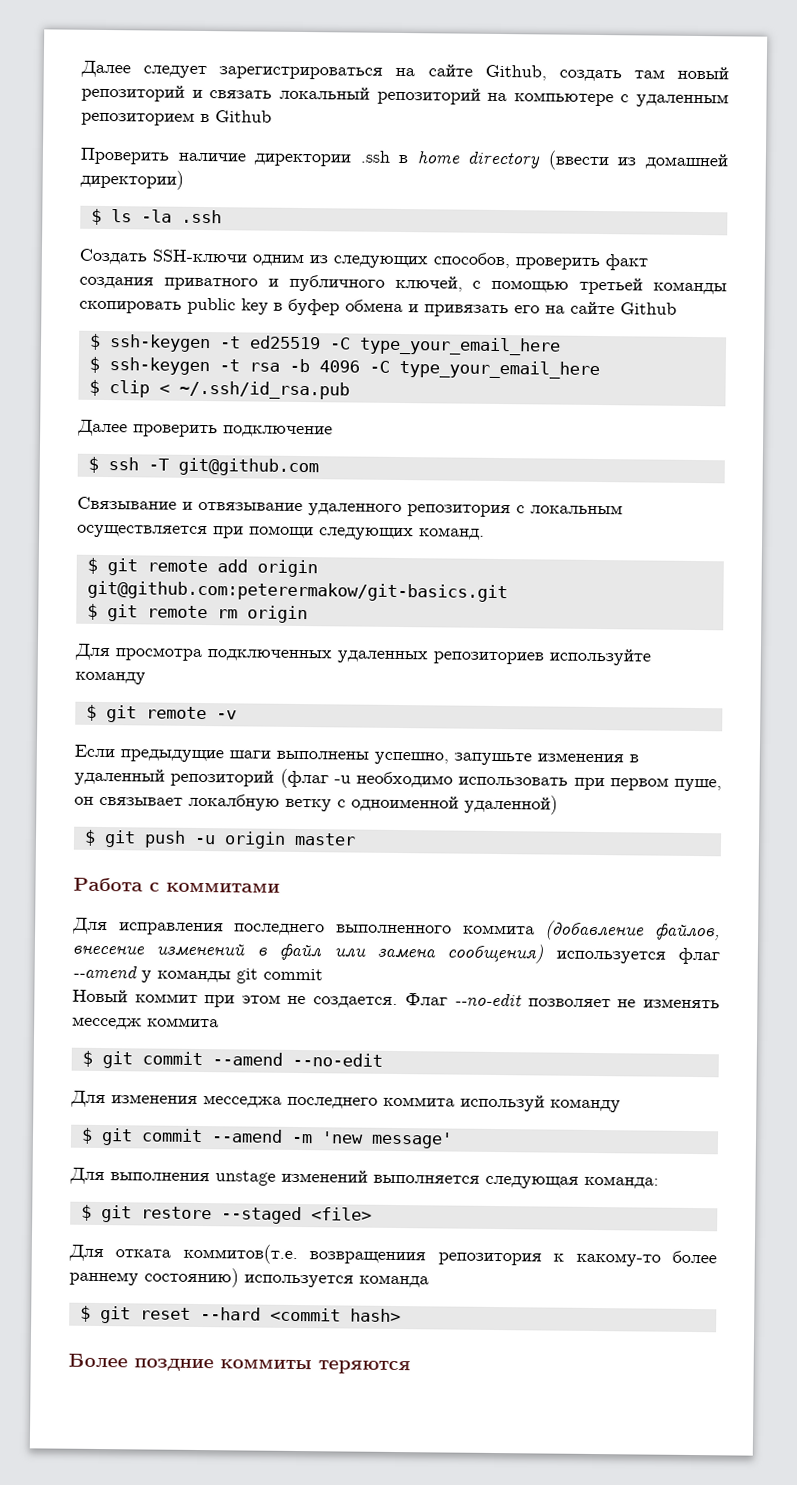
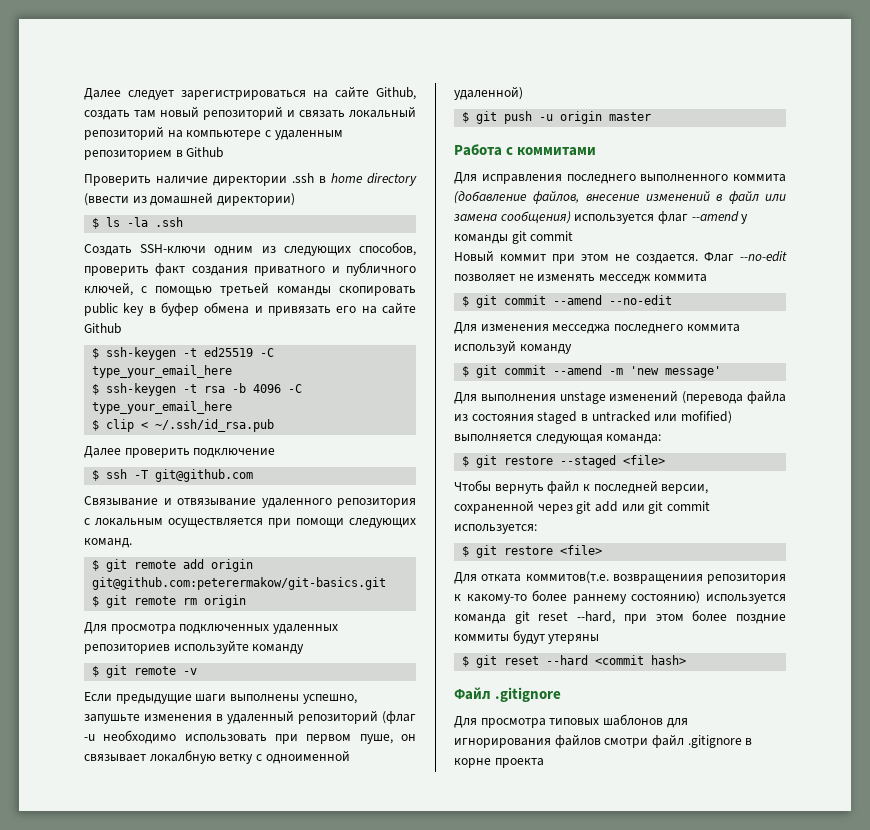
(368, 1176) none -> [682,390,786,404] [454,411,732,424] (перевода файла из состояния staged в untracked или mofified)
(372, 1214) none -> [454,480,709,494] [454,500,710,514] [454,524,537,534] [462,545,603,558] // Чтобы вернуть файл к последней версии, сохраненной через git add или git commit используется: // $ git restore <file>
(429, 1281) none -> [514,610,786,624] [454,630,600,644] git reset --hard, при этом более поздние коммиты будут утеряны
[68,1353,411,1375] Более поздние коммиты теряются -> [454,687,562,702] [454,714,688,728] [454,734,753,748] [454,758,544,768] Файл .gitignore // Для просмотра типовых шаблонов для игнорирования файлов смотри файл .gitignore в корне проекта

